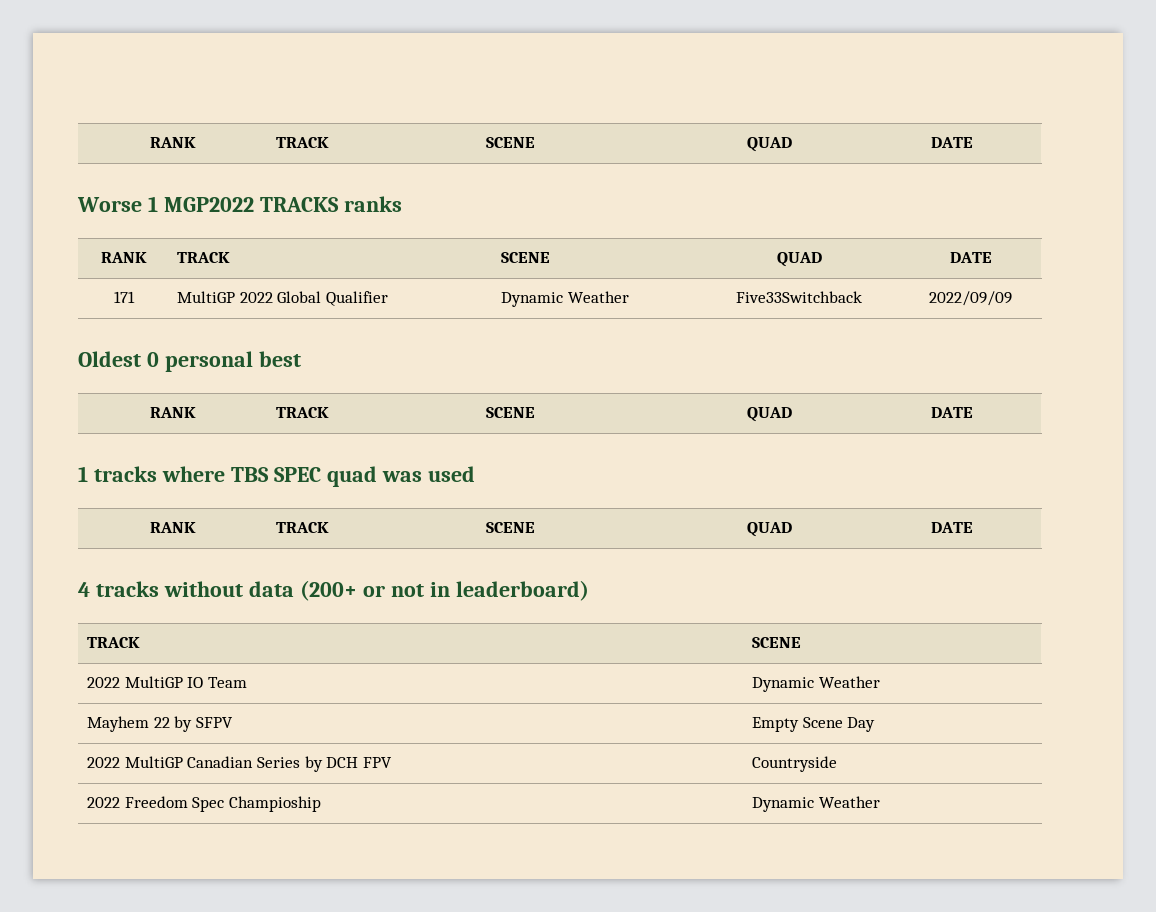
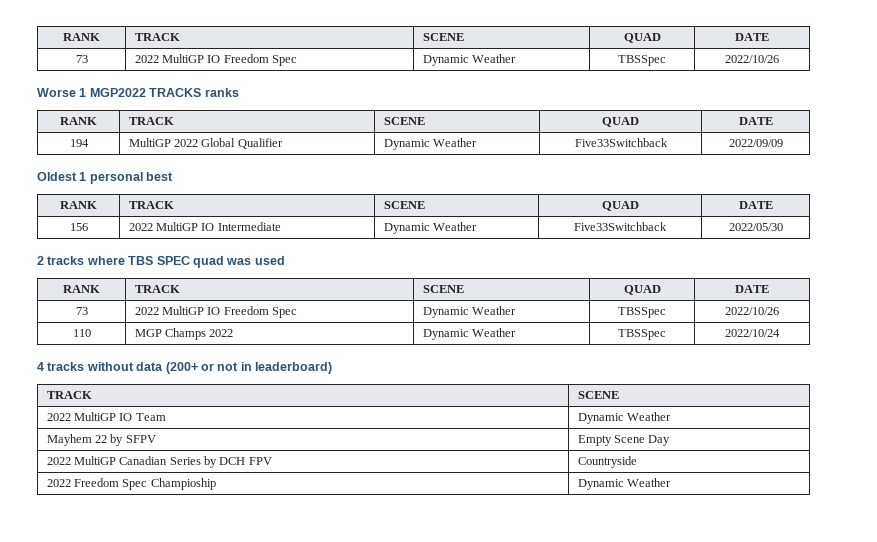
[150,137,196,148] [276,137,330,148] [486,137,536,148] [747,137,792,152] [931,137,973,148] RANK | TRACK | SCENE | QUAD | DATE -> [63,33,100,41] [134,33,180,41] [422,33,464,41] [623,33,661,43] [735,33,769,41] [75,55,88,63] [134,54,298,66] [422,54,516,66] [618,55,666,66] [725,55,779,63] RANK | TRACK | SCENE | QUAD | DATE // 73 | 2022 MultiGP IO Freedom Spec | Dynamic Weather | TBSSpec | 2022/10/26
[113,291,135,303] 171 -> [69,139,89,147] 194
[146,352,159,367] 0 -> [79,172,87,181] 1
[78,466,88,482] // 1 -> [69,223,88,231] [128,222,281,231] [383,222,477,234] [574,222,667,231] [728,223,783,231] [37,256,44,265] // 156 | 2022 MultiGP IO Intermediate | Dynamic Weather | Five33Switchback | 2022/05/30 // 2
(973, 527) none -> [75,307,88,315] [134,306,298,318] [422,306,516,318] [618,307,666,318] [725,307,779,315] [72,329,91,337] [134,328,234,340] [422,328,516,340] [618,329,666,340] [725,329,780,337] // 73 | 2022 MultiGP IO Freedom Spec | Dynamic Weather | TBSSpec | 2022/10/26 // 110 | MGP Champs 2022 | Dynamic Weather | TBSSpec | 2022/10/24

